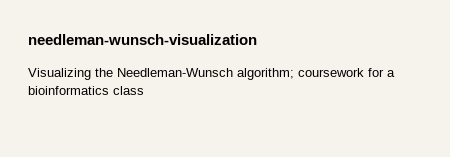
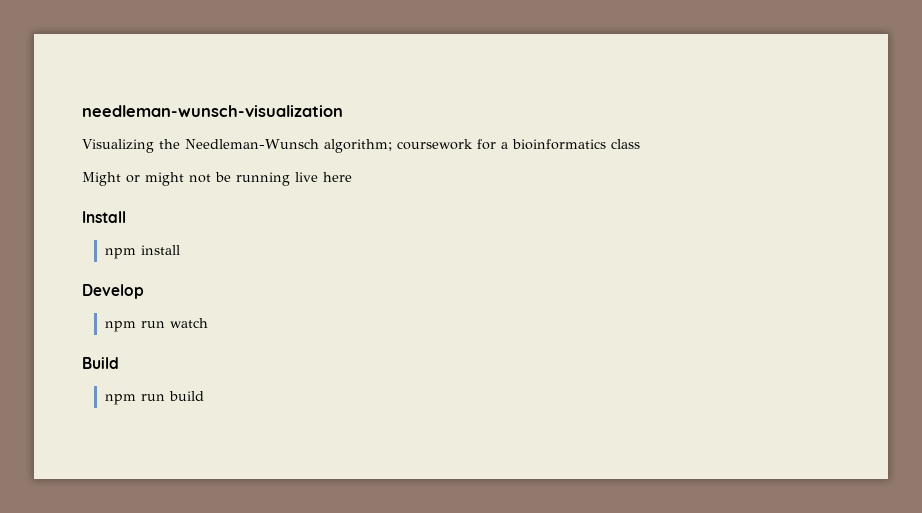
(144, 90) none -> [82,172,352,186] [82,211,126,223] [104,245,180,259] [82,284,144,299] [104,318,208,332] [82,357,119,369] [104,391,204,405] // Might or might not be running live here // Install // npm install // Develop // npm run watch // Build // npm run build

